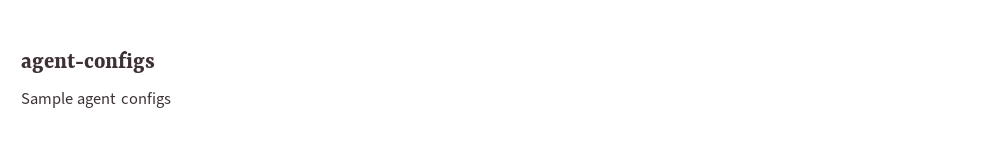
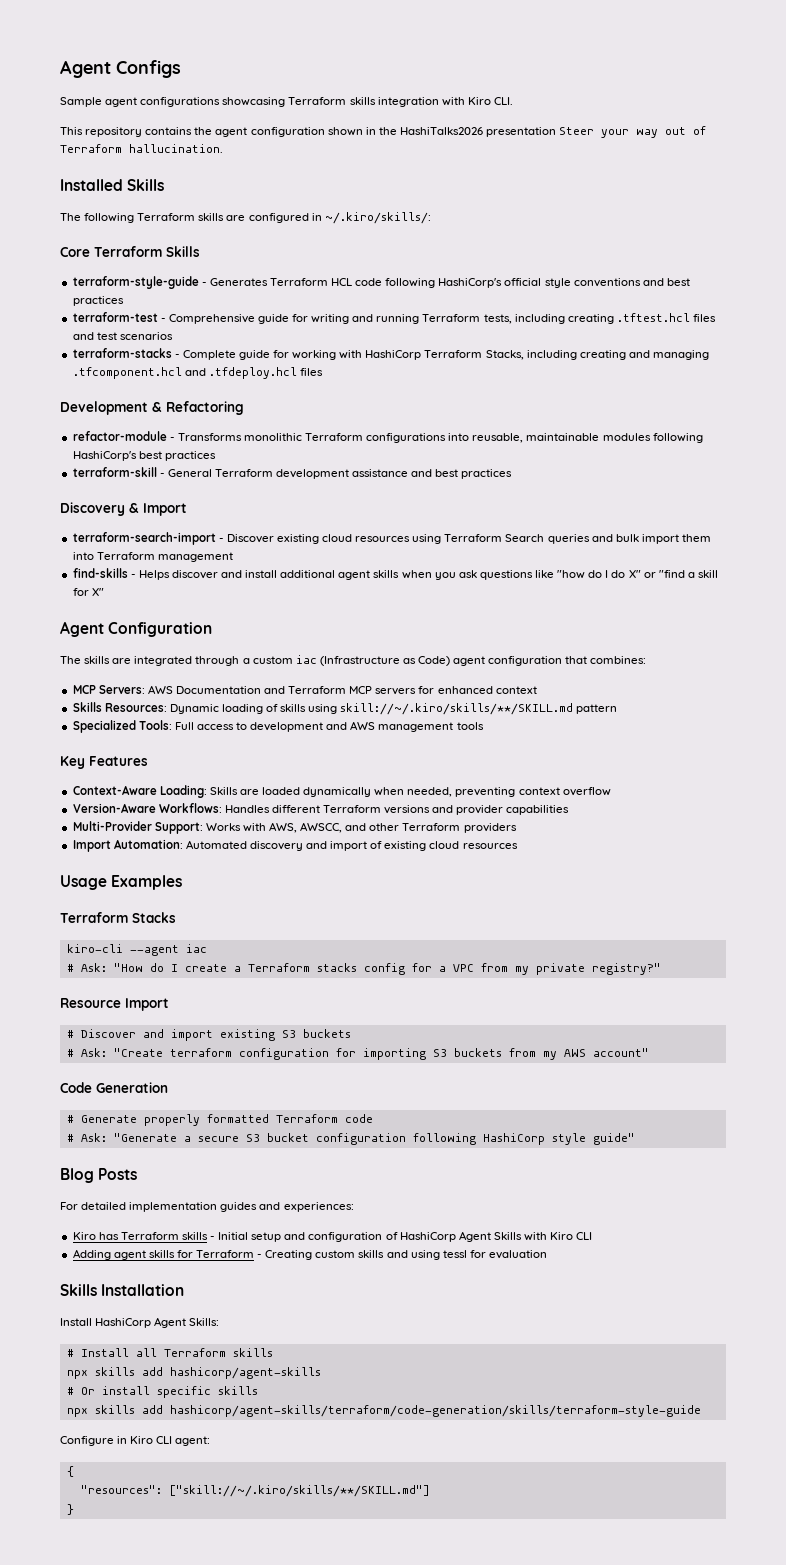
[21,51,155,73] agent-configs -> [60,60,181,78] Agent Configs
[120,92,171,108] configs -> [140,97,513,107] [60,126,707,138] [60,144,223,153] [60,179,165,191] [60,212,431,224] [60,246,200,257] [72,276,690,289] [72,296,124,306] [72,312,717,324] [72,332,173,340] [72,348,710,360] [72,367,323,379] [60,401,244,415] [72,431,703,443] [72,451,216,461] [72,467,513,479] [60,502,187,516] [72,532,712,545] [72,552,233,562] [72,568,718,580] [72,588,104,596] [60,621,213,637] [60,655,647,666] [72,685,537,695] [72,702,618,715] [72,720,484,733] [60,756,148,769] [72,785,611,798] [72,803,570,815] [72,821,517,834] [72,839,518,852] [60,875,183,890] [60,912,176,923] [66,944,207,956] [66,963,661,975] [60,998,169,1011] [66,1029,351,1041] [66,1048,649,1060] [60,1082,168,1093] [66,1114,373,1126] [66,1133,635,1145] [60,1168,138,1183] [60,1202,354,1212] [72,1231,593,1242] [72,1249,548,1260] [60,1284,185,1296] [60,1317,220,1328] [66,1348,273,1357] [66,1367,321,1379] [66,1386,258,1398] [66,1405,701,1417] [60,1436,211,1446] [66,1466,74,1477] [80,1485,430,1497] [66,1504,74,1515] configurations showcasing Terraform skills integration with Kiro CLI. // This repository contains the agent configuration shown in the HashiTalks2026 presentation Steer your way out of Terraform hallucination. // Installed Skills // The following Terraform skills are configured in ~/.kiro/skills/: // Core Terraform Skills // terraform-style-guide - Generates Terraform HCL code following HashiCorp's official style conventions and best practices // terraform-test - Comprehensive guide for writing and running Terraform tests, including creating .tftest.hcl files and test scenarios // terraform-stacks - Complete guide for working with HashiCorp Terraform Stacks, including creating and managing .tfcomponent.hcl and .tfdeploy.hcl files // Development & Refactoring // refactor-module - Transforms monolithic Terraform configurations into reusable, maintainable modules following HashiCorp's best practices // terraform-skill - General Terraform development assistance and best practices // Discovery & Import // terraform-search-import - Discover existing cloud resources using Terraform Search queries and bulk import them into Terraform management // find-skills - Helps discover and install additional agent skills when you ask questions like "how do I do X" or "find a skill for X" // Agent Configuration // The skills are integrated through a custom iac (Infrastructure as Code) agent configuration that combines: // MCP Servers: AWS Documentation and Terraform MCP servers for enhanced context // Skills Resources: Dynamic loading of skills using skill://~/.kiro/skills/**/SKILL.md pattern // Specialized Tools: Full access to development and AWS management tools // Key Features // Context-Aware Loading: Skills are loaded dynamically when needed, preventing context overflow // Version-Aware Workflows: Handles different Terraform versions and provider capabilities // Multi-Provider Support: Works with AWS, AWSCC, and other Terraform providers // Import Automation: Automated discovery and import of existing cloud resources // Usage Examples // Terraform Stacks // kiro-cli --agent iac // # Ask: "How do I create a Terraform stacks config for a VPC from my private registry?" // Resource Import // # Discover and import existing S3 buckets // # Ask: "Create terraform configuration for importing S3 buckets from my AWS account" // Code Generation // # Generate properly formatted Terraform code // # Ask: "Generate a secure S3 bucket configuration following HashiCorp style guide" // Blog Posts // For detailed implementation guides and experiences: // Kiro has Terraform skills - Initial setup and configuration of HashiCorp Agent Skills with Kiro CLI // Adding agent skills for Terraform - Creating custom skills and using tessl for evaluation // Skills Installation // Install HashiCorp Agent Skills: // # Install all Terraform skills // npx skills add hashicorp/agent-skills // # Or install specific skills // npx skills add hashicorp/agent-skills/terraform/code-generation/skills/terraform-style-guide // Configure in Kiro CLI agent: // { // "resources": ["skill://~/.kiro/skills/**/SKILL.md"] // }

